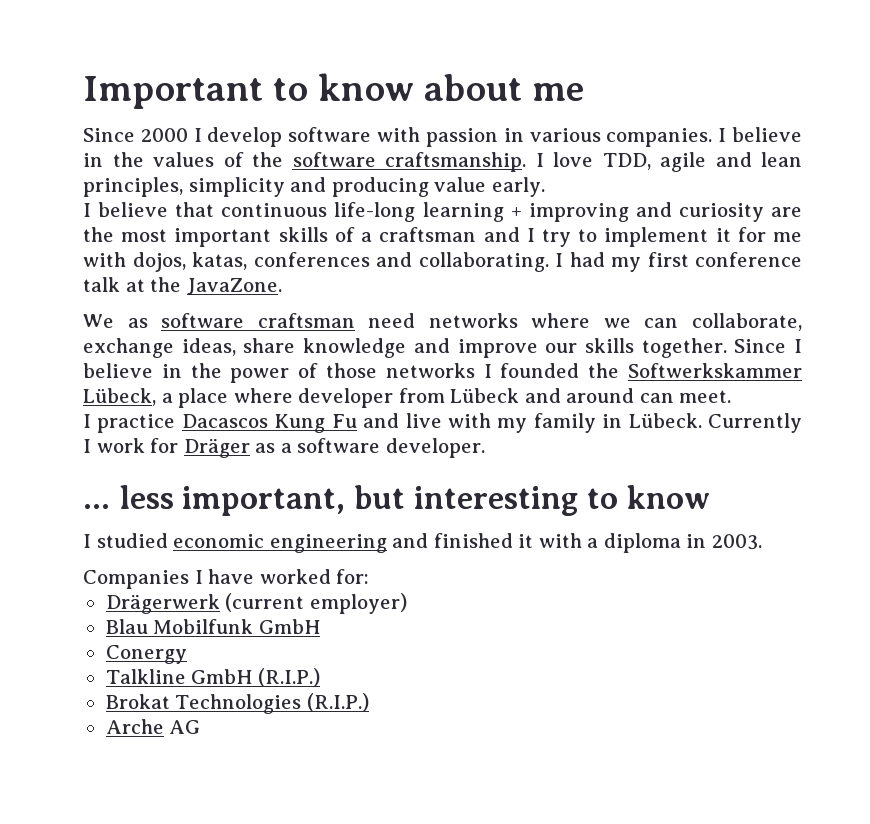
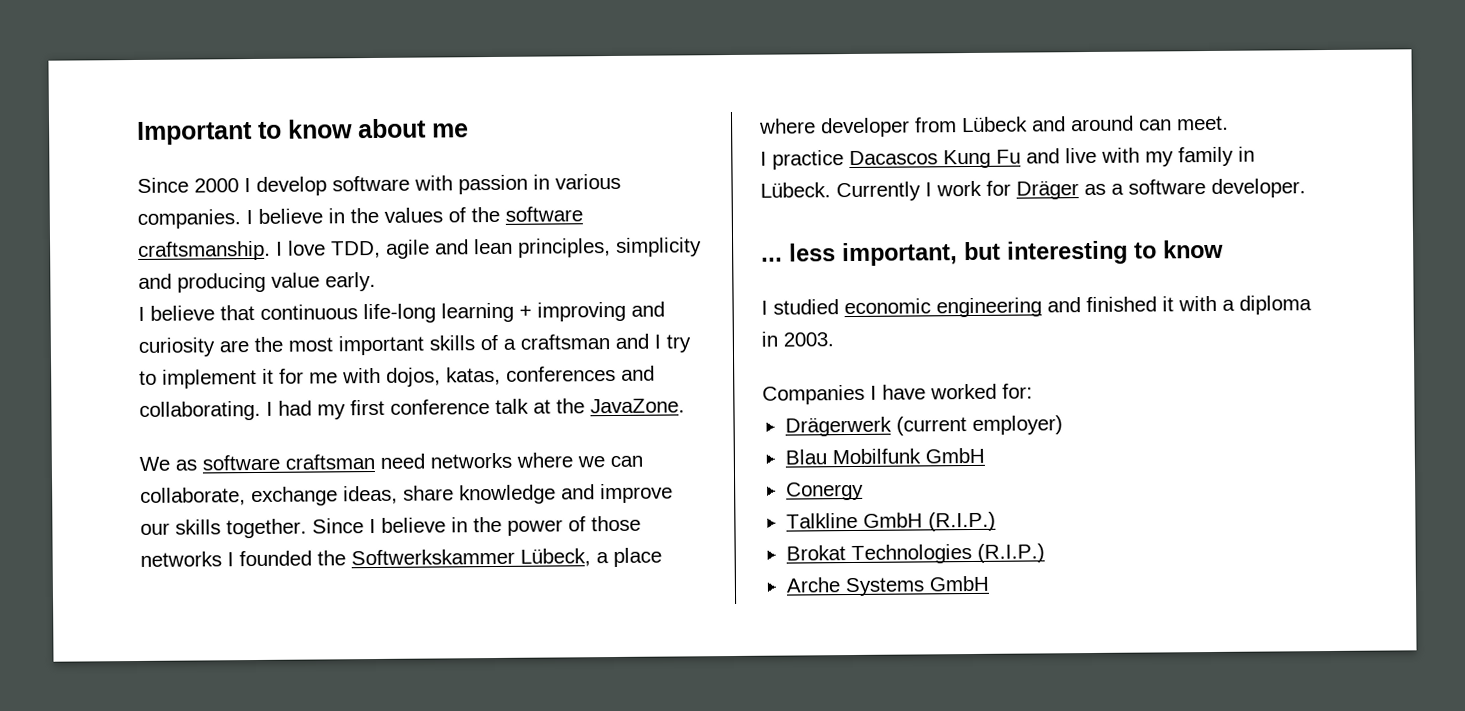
[169,720,201,734] AG -> [844,575,989,597] Systems GmbH

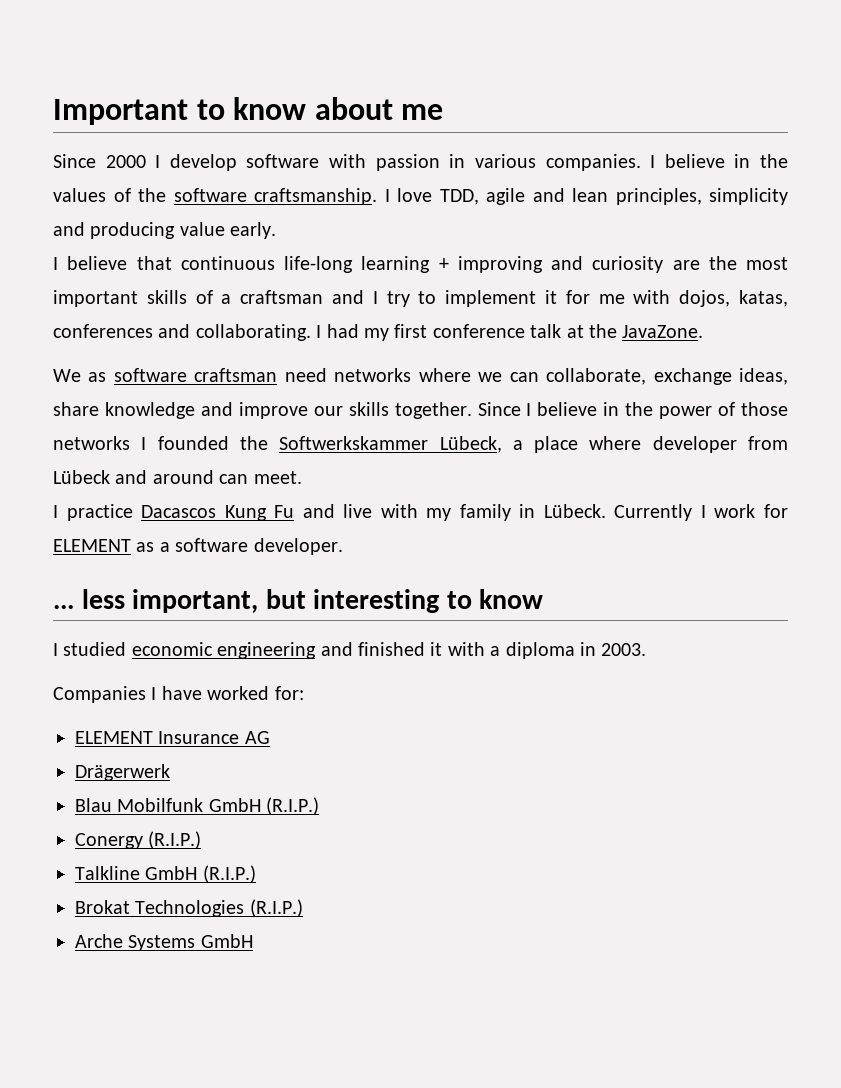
[1016,180,1079,200] Dräger -> [53,539,131,552] ELEMENT
(1033, 391) none -> [75,731,270,744] // ELEMENT Insurance AG
[895,415,1063,436] (current employer) -> (170, 772) none
(985, 455) none -> [266,797,320,815] (R.I.P.)
(864, 491) none -> [148,831,202,849] (R.I.P.)

